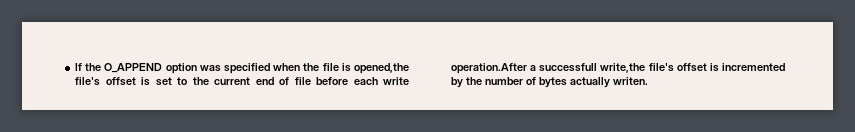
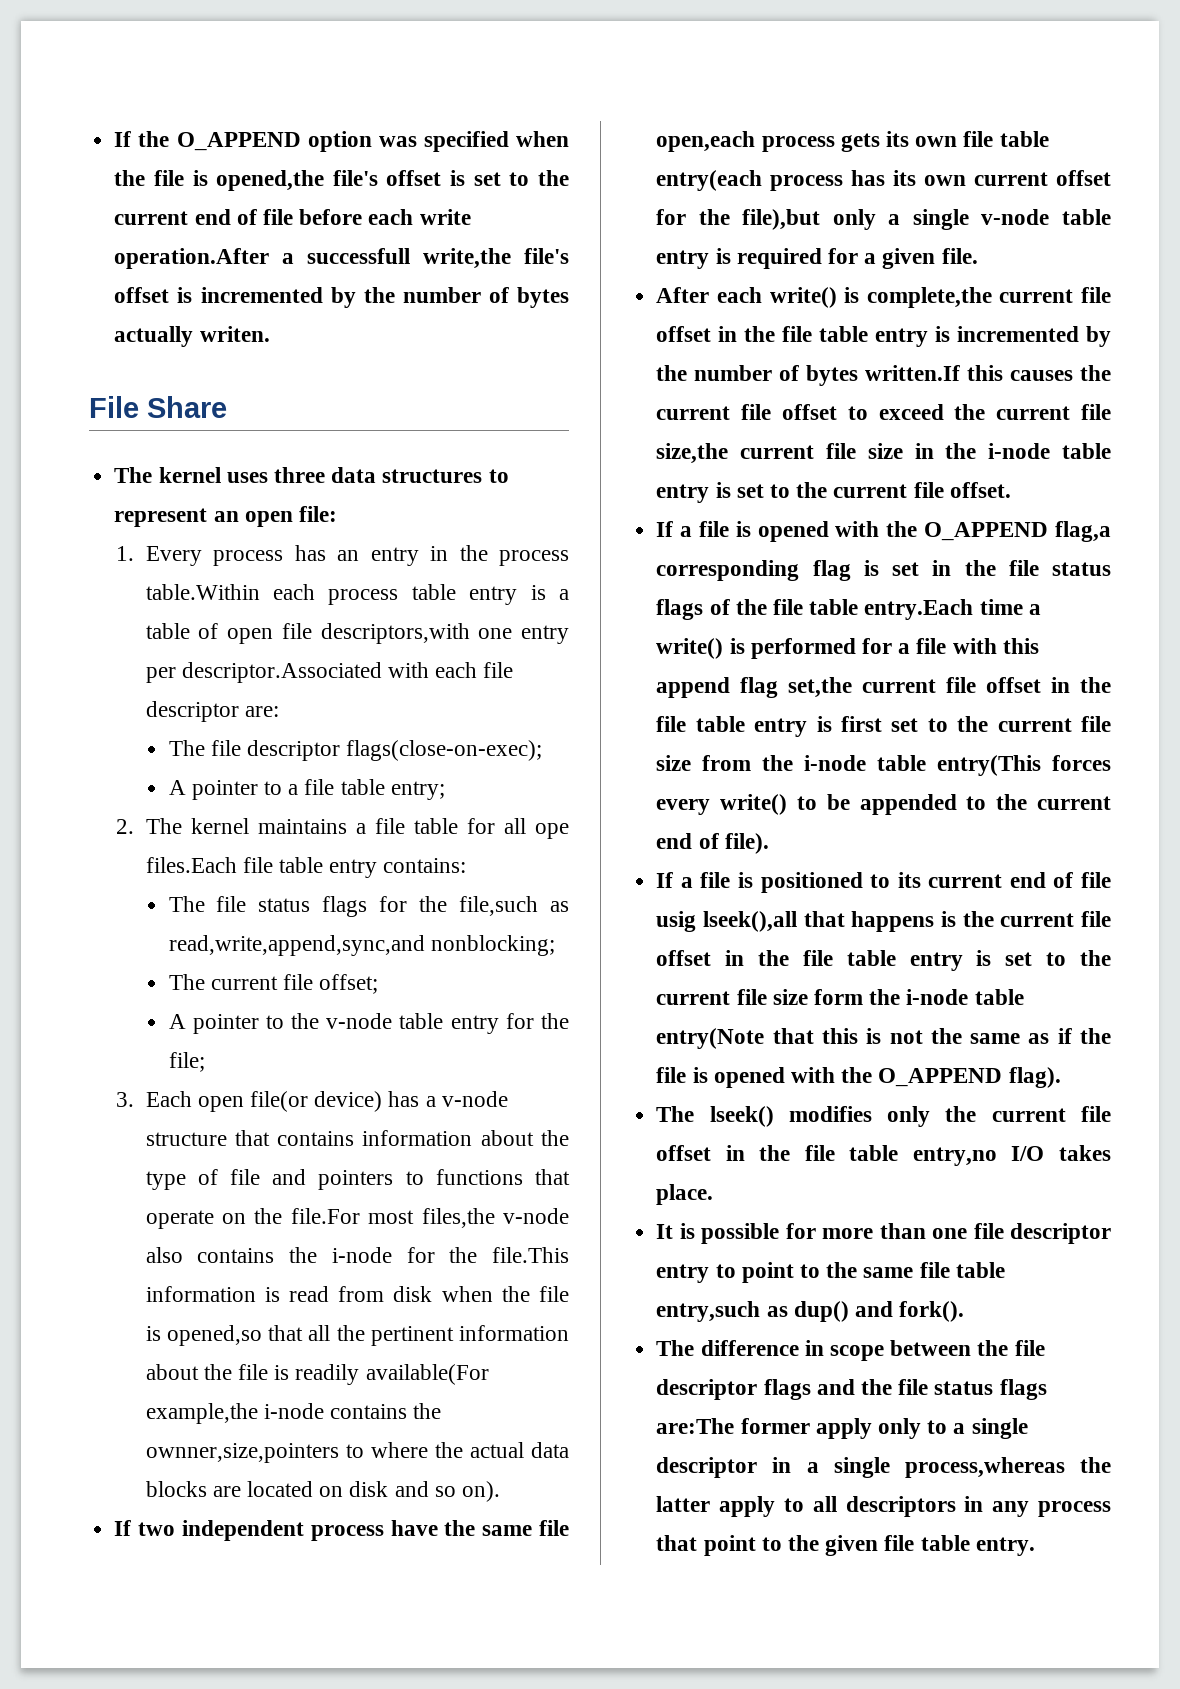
(649, 81) none -> [89,396,227,418] [114,467,509,483] [114,506,337,527] [116,545,569,566] [145,584,569,605] [145,623,569,644] [145,662,514,683] [145,701,279,722] [168,740,543,761] [168,779,445,800] [116,818,569,839] [145,857,467,878] [168,896,569,917] [168,935,555,956] [168,974,379,994] [168,1013,569,1034] [168,1052,205,1072] [116,1091,508,1112] [145,1130,569,1146] [145,1169,570,1190] [145,1208,569,1229] [145,1247,569,1263] [145,1286,569,1302] [145,1325,569,1346] [145,1364,489,1385] [145,1403,442,1424] [145,1442,569,1463] [145,1481,501,1502] [114,1520,569,1541] [656,131,1049,152] [656,170,1111,191] [656,209,1111,230] [656,248,978,269] [656,287,1111,308] [656,326,1111,347] [656,365,1111,386] [656,404,1111,420] [656,443,1111,464] [656,482,1011,503] [656,521,1111,542] [656,560,1111,581] [656,599,1041,620] [656,638,1039,659] [656,677,1111,698] [656,716,1111,737] [656,755,1111,776] [656,794,1111,815] [656,833,769,854] [656,872,1111,893] [656,911,1111,932] [656,950,1111,971] [656,989,1024,1005] [656,1028,1111,1049] [656,1067,1061,1088] [656,1106,1111,1127] [656,1145,1111,1166] [656,1184,714,1205] [656,1223,1111,1244] [656,1262,1005,1283] [656,1301,965,1322] [656,1340,1045,1361] [656,1379,1047,1400] [656,1418,1028,1439] [656,1457,1111,1478] [656,1496,1111,1517] [656,1535,1035,1556] // File Share // The kernel uses three data structures to represent an open file: // 1. Every process has an entry in the process table.Within each process table entry is a table of open file descriptors,with one entry per descriptor.Associated with each file descriptor are: // The file descriptor flags(close-on-exec); // A pointer to a file table entry; // 2. The kernel maintains a file table for all ope files.Each file table entry contains: // The file status flags for the file,such as read,write,append,sync,and nonblocking; // The current file offset; // A pointer to the v-node table entry for the file; // 3. Each open file(or device) has a v-node structure that contains information about the type of file and pointers to functions that operate on the file.For most files,the v-node also contains the i-node for the file.This information is read from disk when the file is opened,so that all the pertinent information about the file is readily available(For example,the i-node contains the ownner,size,pointers to where the actual data blocks are located on disk and so on). // If two independent process have the same file open,each process gets its own file table entry(each process has its own current offset for the file),but only a single v-node table entry is required for a given file. // After each write() is complete,the current file offset in the file table entry is incremented by the number of bytes written.If this causes the current file offset to exceed the current file size,the current file size in the i-node table entry is set to the current file offset. // If a file is opened with the O_APPEND flag,a corresponding flag is set in the file status flags of the file table entry.Each time a write() is performed for a file with this append flag set,the current file offset in the file table entry is first set to the current file size from the i-node table entry(This forces every write() to be appended to the current end of file). // If a file is positioned to its current end of file usig lseek(),all that happens is the current file offset in the file table entry is set to the current file size form the i-node table entry(Note that this is not the same as if the file is opened with the O_APPEND flag). // The lseek() modifies only the current file offset in the file table entry,no I/O takes place. // It is possible for more than one file descriptor entry to point to the same file table entry,such as dup() and fork(). // The difference in scope between the file descriptor flags and the file status flags are:The former apply only to a single descriptor in a single process,whereas the latter apply to all descriptors in any process that point to the given file table entry.

